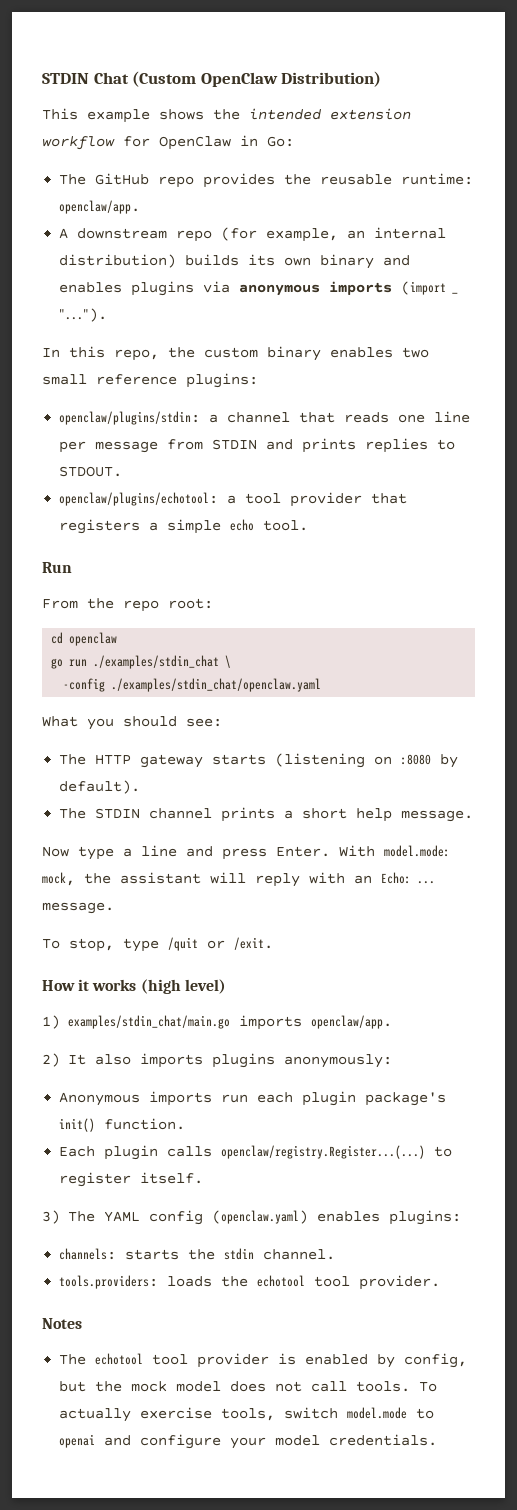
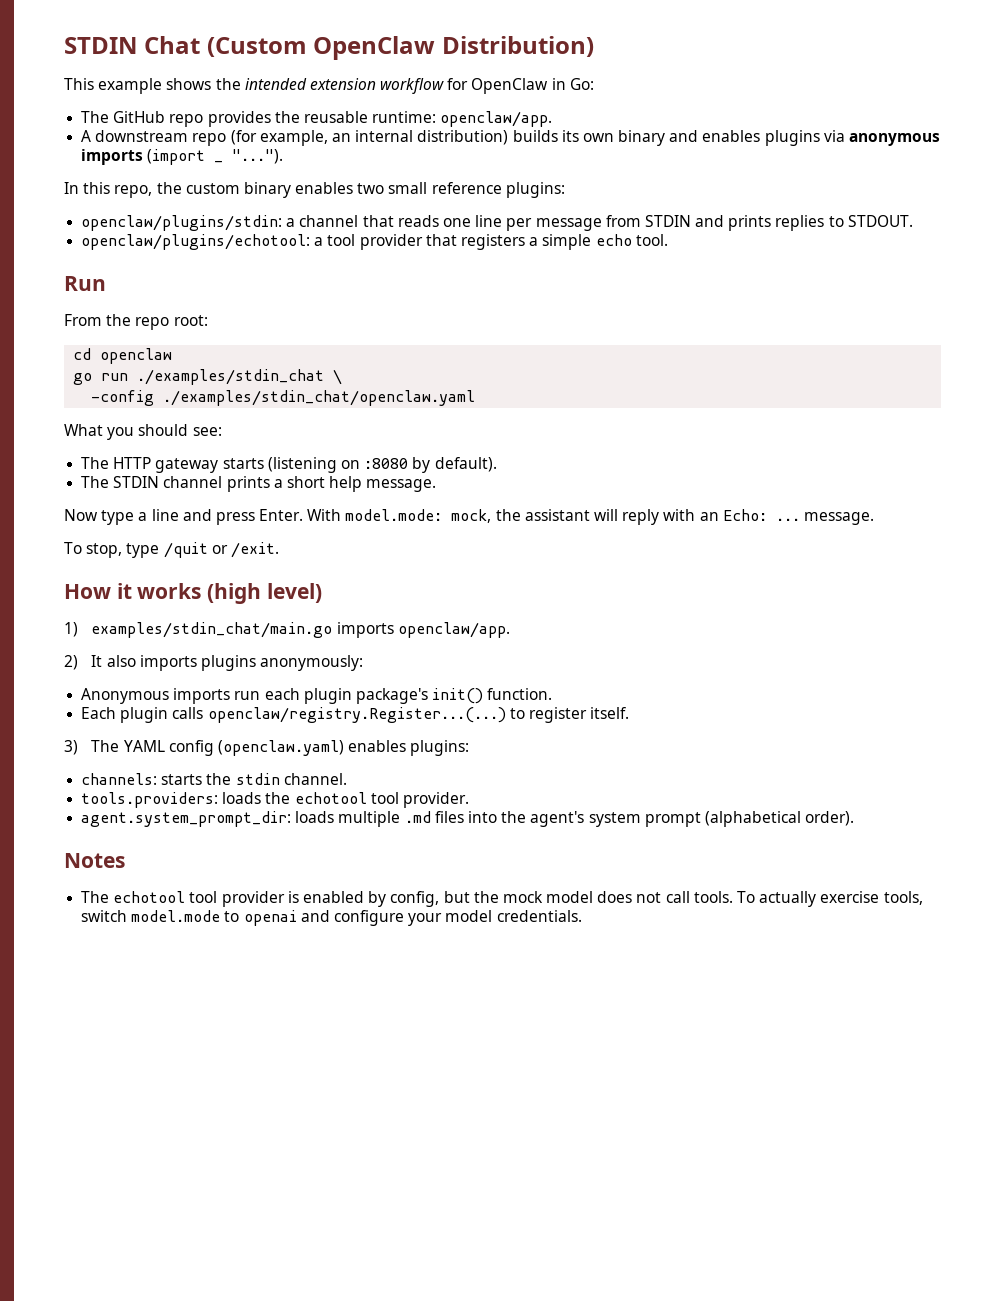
(441, 1282) none -> [81,811,855,827] // agent.system_prompt_dir: loads multiple .md files into the agent's system prompt (alphabetical order).

